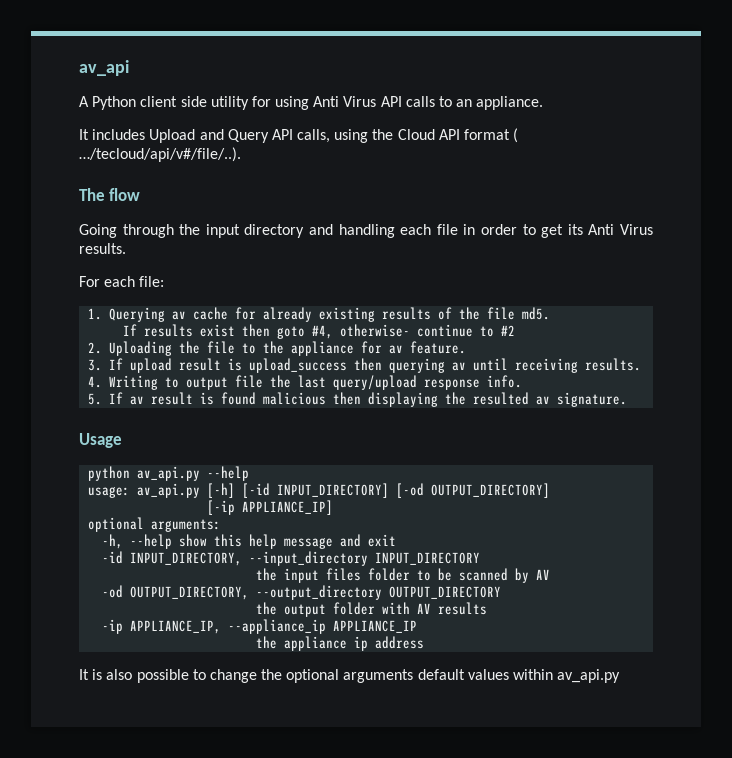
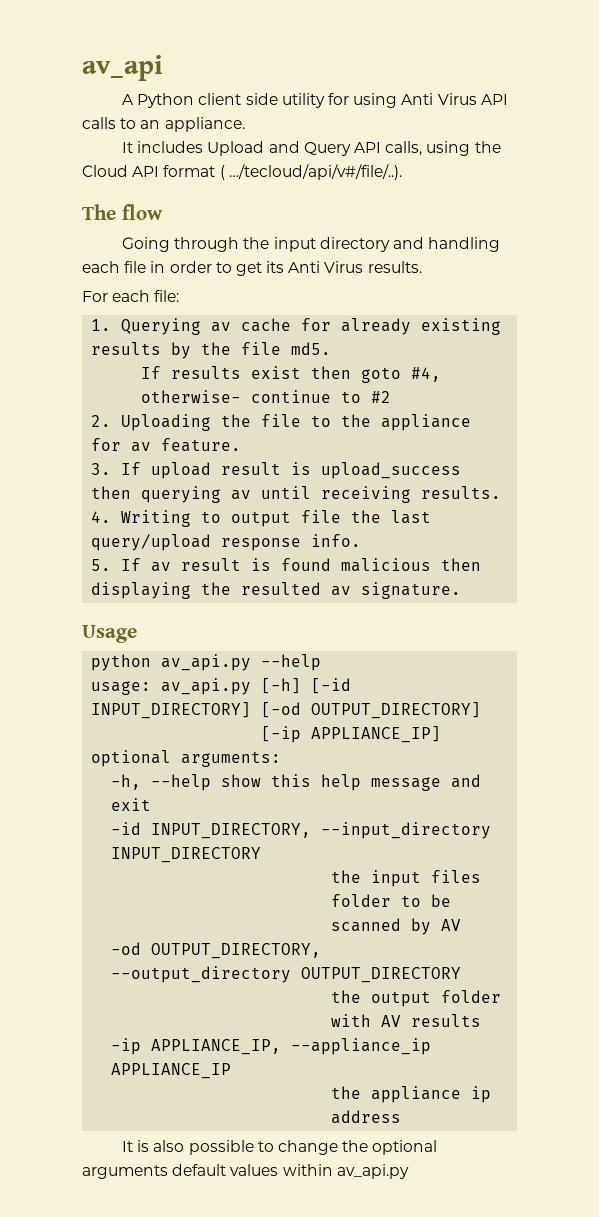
[438,307,453,320] of -> [171,342,192,359] by

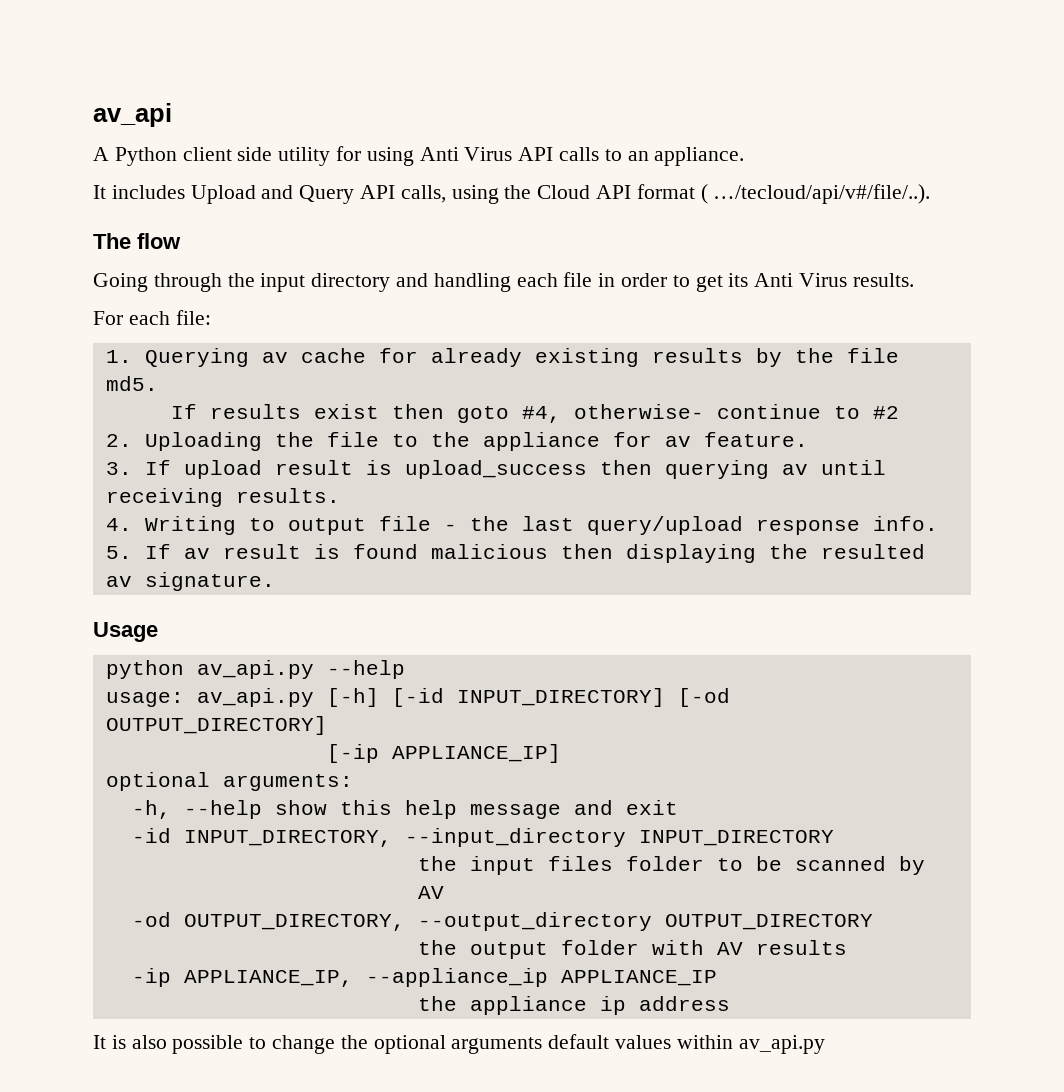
(342, 516) none -> [443,524,457,531] -

